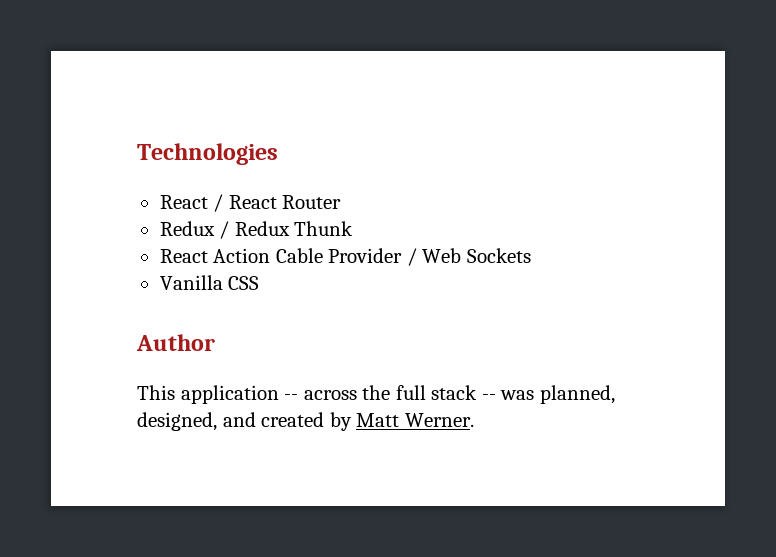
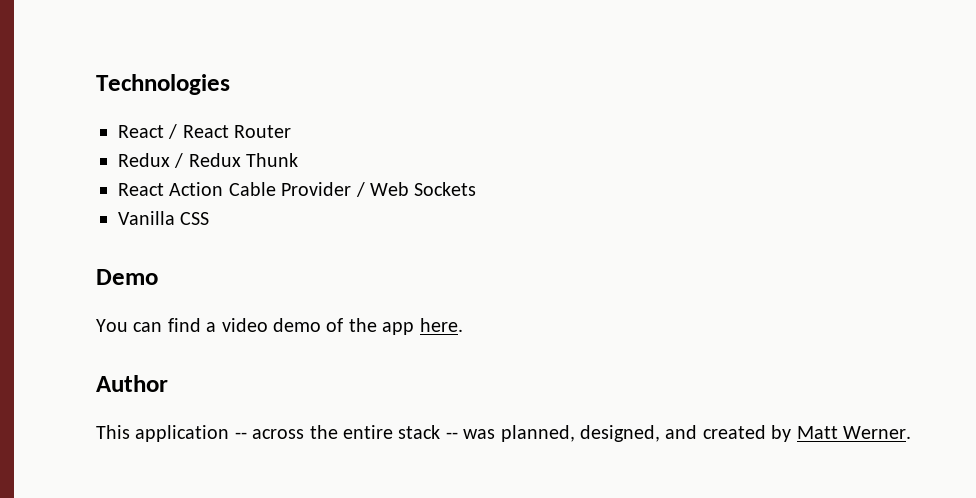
(260, 283) none -> [96,269,158,285] [96,318,463,335] // Demo // You can find a video demo of the app here.
[395,385,426,400] full -> [343,425,393,439] entire

